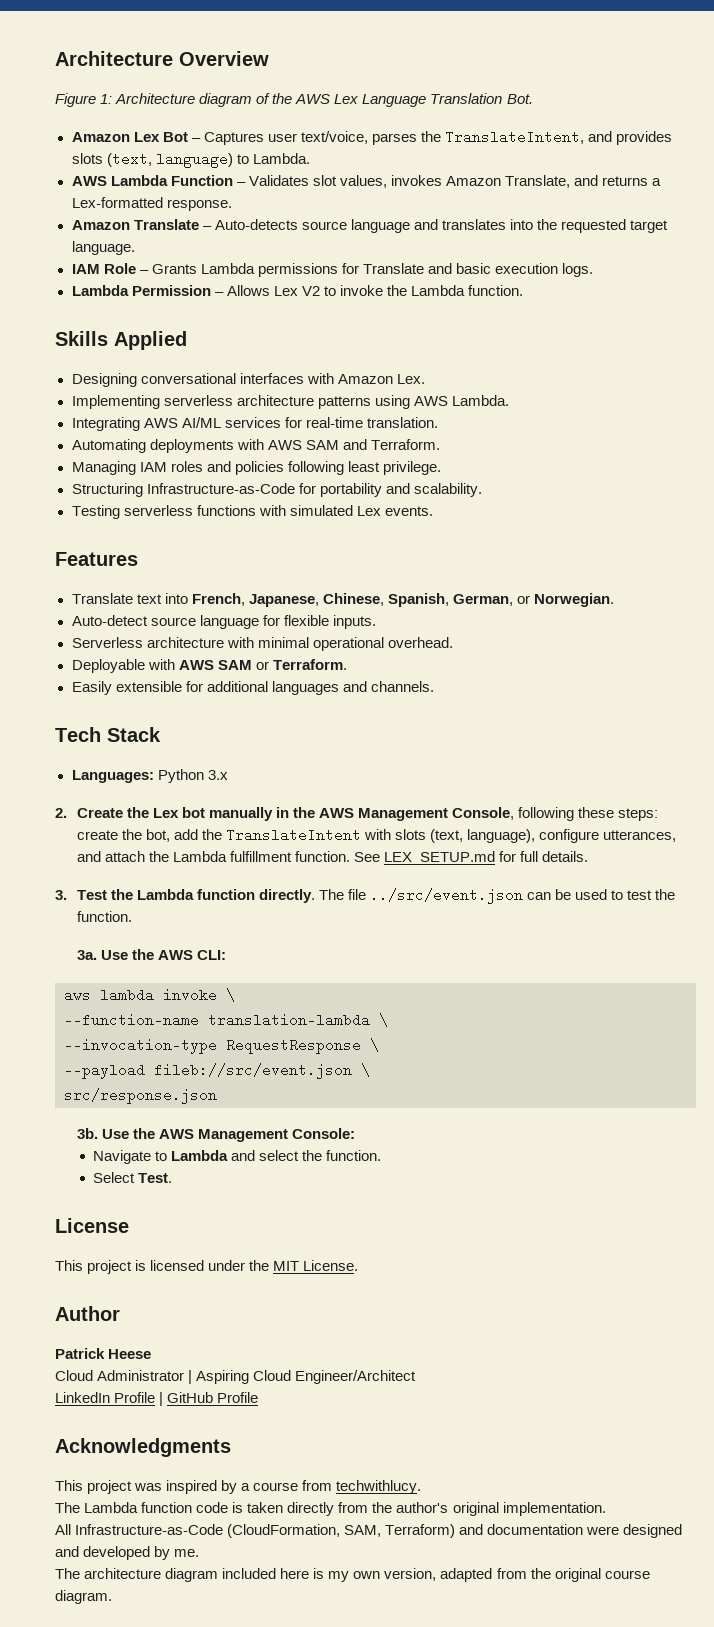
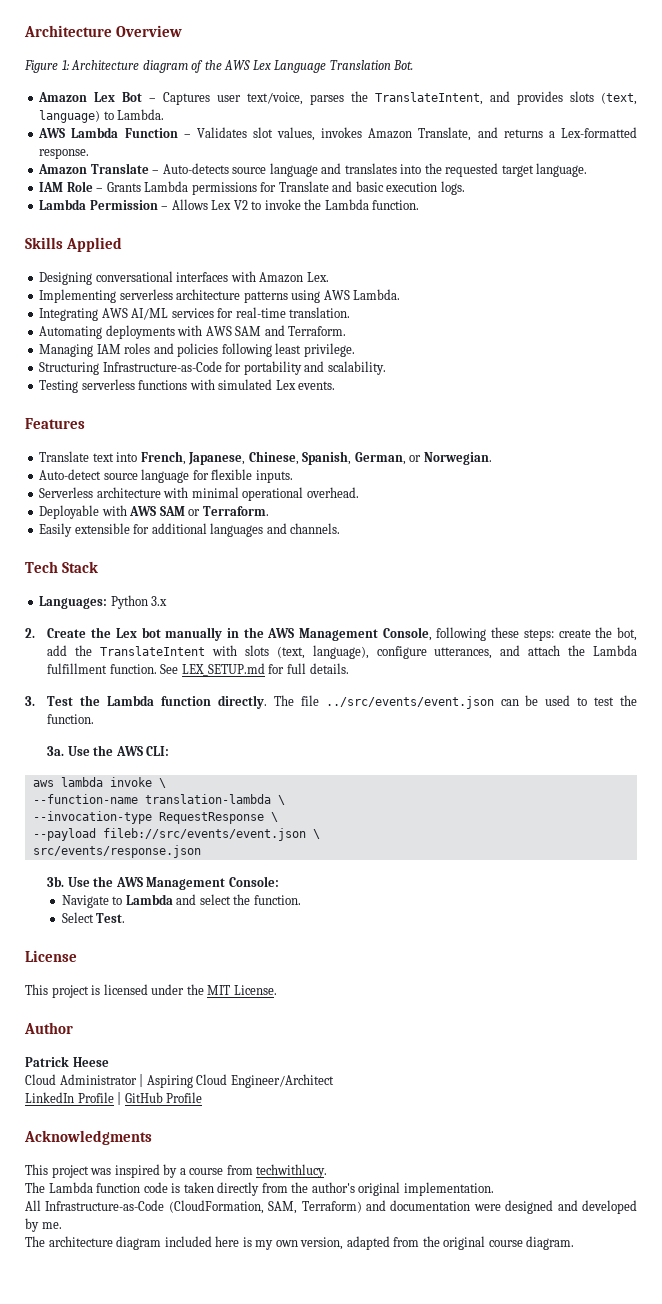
[369,888,523,904] ../src/event.json -> [325,696,494,709] ../src/events/event.json
[154,1063,370,1079] [64,1088,217,1104] fileb://src/event.json \ // src/response.json -> [102,828,320,841] [32,845,201,858] fileb://src/events/event.json \ // src/events/response.json

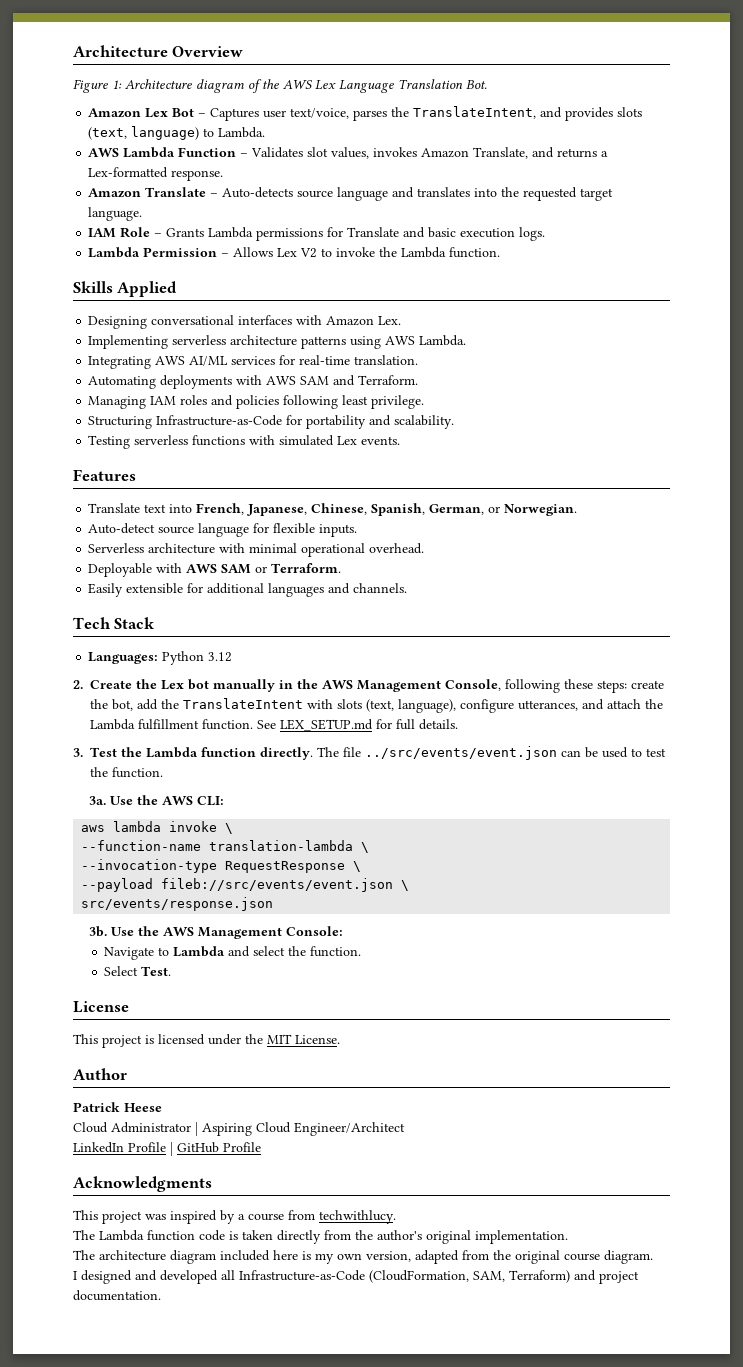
[151,596,168,606] 3.x -> [208,652,233,662] 3.12
[25,1200,637,1214] [25,1218,62,1232] // All Infrastructure-as-Code (CloudFormation, SAM, Terraform) and documentation were designed and developed by me. -> (568, 1237) none
(575, 1243) none -> [73,1270,639,1284] [73,1290,161,1301] // I designed and developed all Infrastructure-as-Code (CloudFormation, SAM, Terraform) and project documentation.

